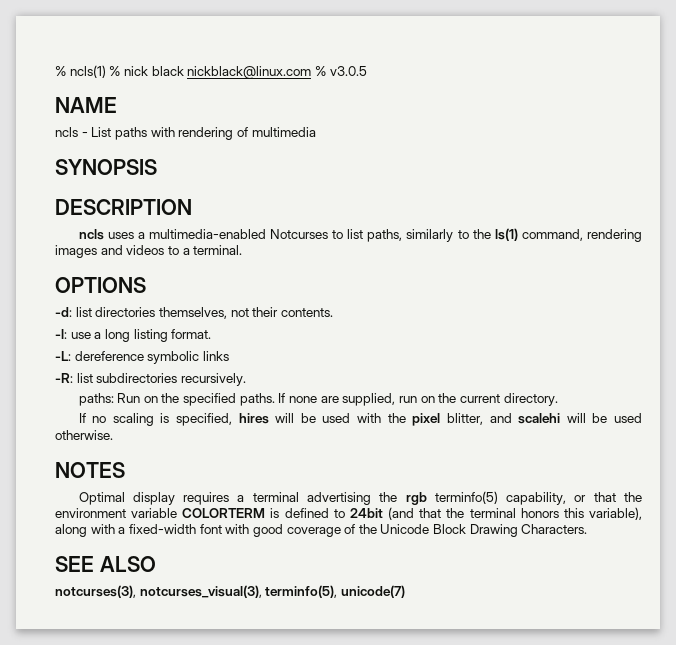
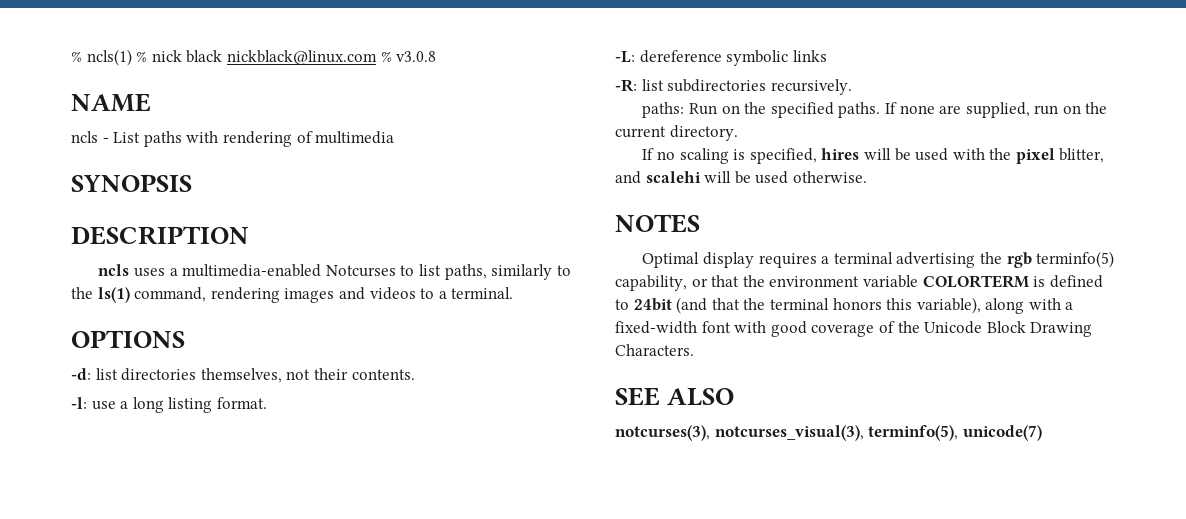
[329,66,367,76] v3.0.5 -> [396,51,437,62] v3.0.8

